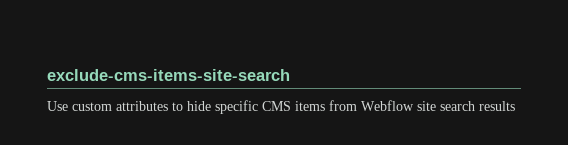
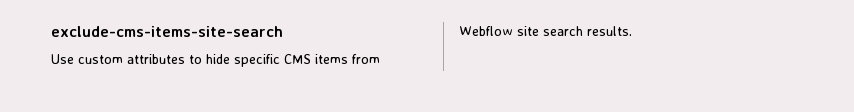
[479,101,515,111] results -> [587,26,632,36] results.

